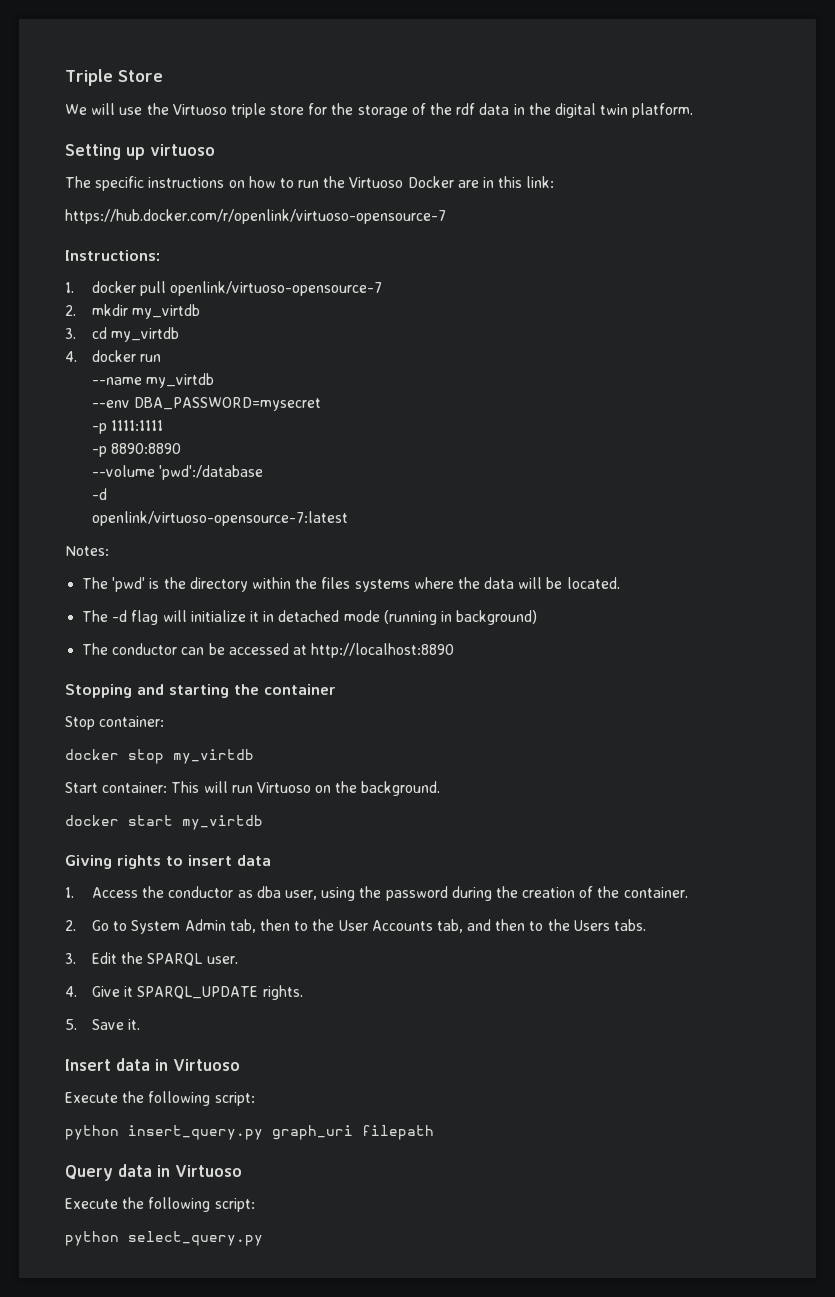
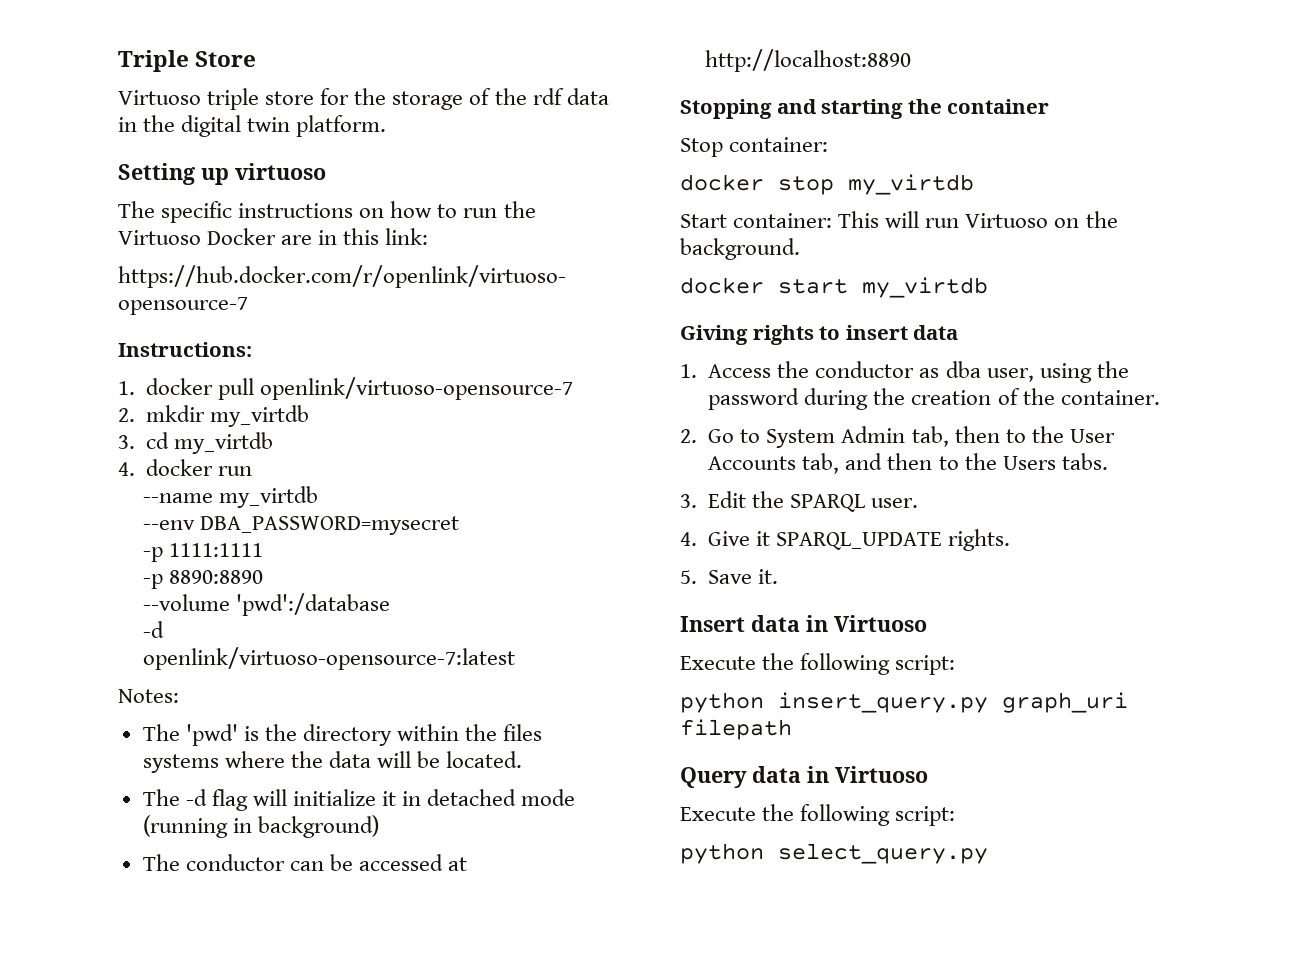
[65,103,169,115] We will use the -> (257, 59) none

